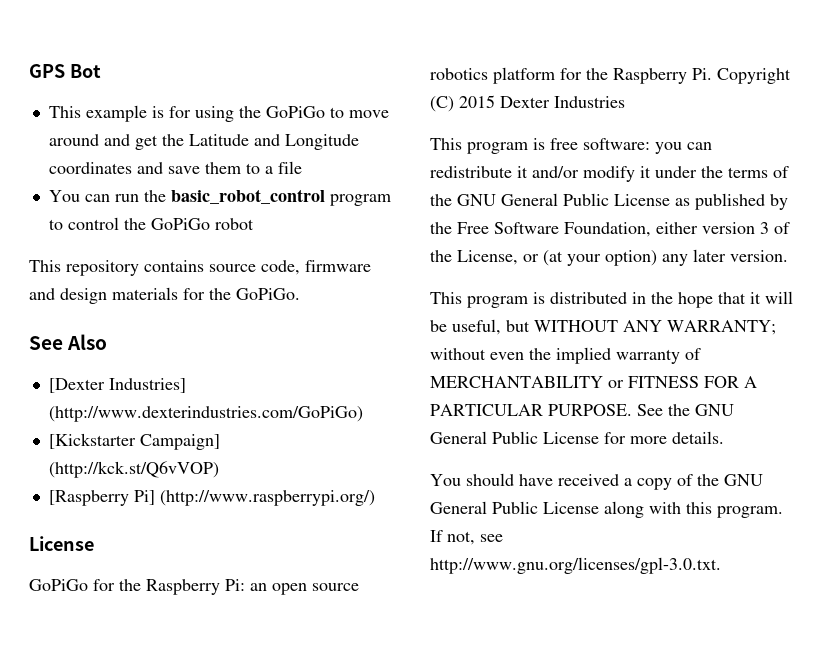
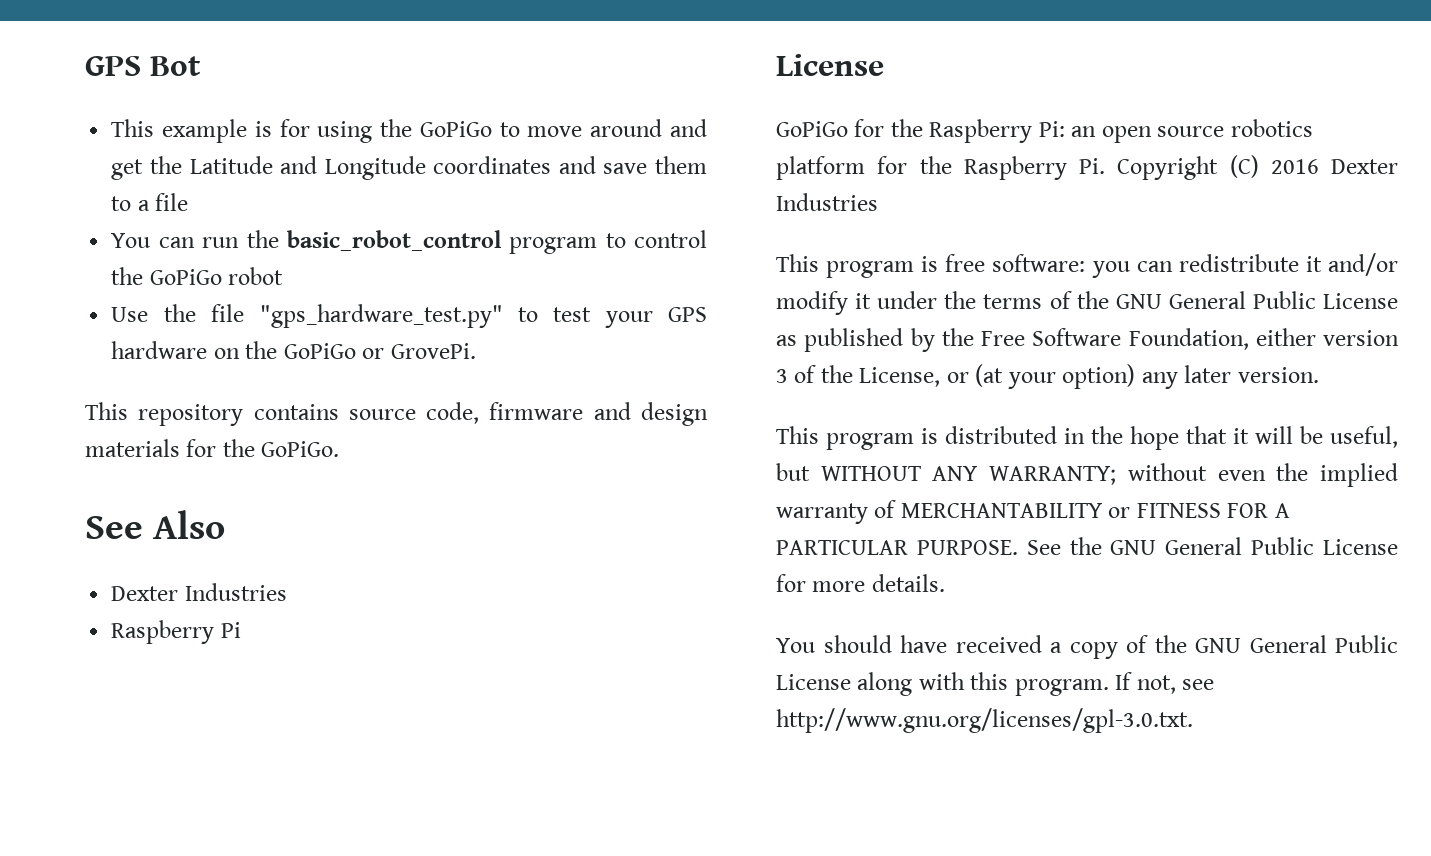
(254, 224) none -> [111,304,708,328] [111,341,476,359] // Use the file "gps_hardware_test.py" to test your GPS hardware on the GoPiGo or GrovePi.
[48,378,186,393] [48,406,363,422] [48,433,220,450] [48,461,219,478] [48,490,375,506] [Dexter Industries] (http://www.dexterindustries.com/GoPiGo) // [Kickstarter Campaign] (http://kck.st/Q6vVOP) // [Raspberry Pi] (http://www.raspberrypi.org/) -> [111,583,287,601] [111,620,241,644] Dexter Industries // Raspberry Pi
[459,95,495,108] 2015 -> [1270,159,1319,174] 2016

